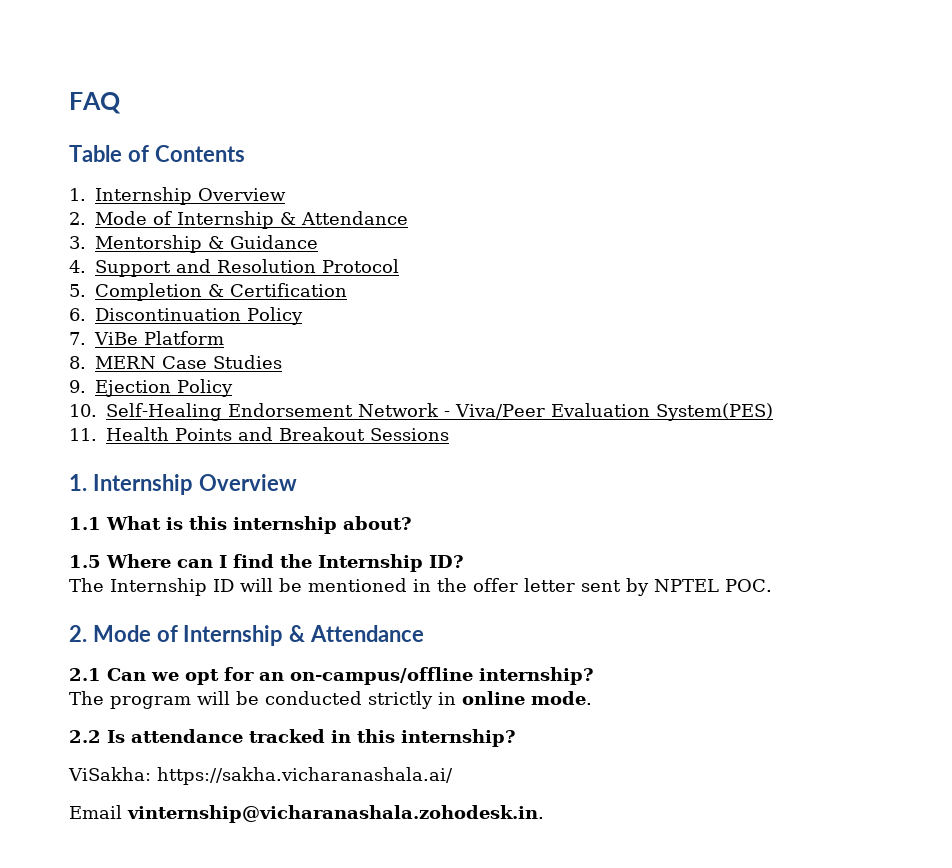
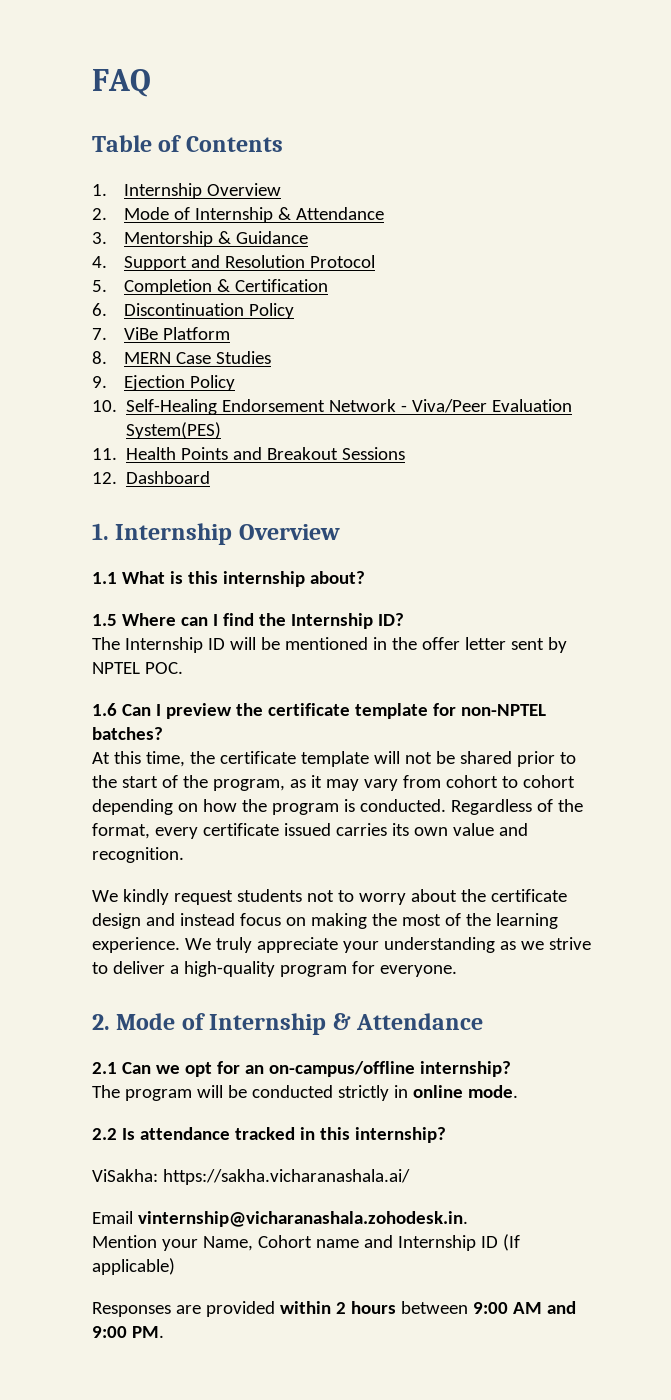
(449, 434) none -> [92,471,211,484] // 12. Dashboard
(772, 585) none -> [92,703,546,719] [92,727,163,740] [92,751,576,767] [92,775,575,791] [92,799,583,815] [92,823,528,839] [92,847,184,863] [92,889,567,905] [92,913,558,929] [92,937,591,953] [92,961,457,977] // 1.6 Can I preview the certificate template for non-NPTEL batches? // At this time, the certificate template will not be shared prior to the start of the program, as it may vary from cohort to cohort depending on how the program is conducted. Regardless of the format, every certificate issued carries its own value and recognition. // We kindly request students not to worry about the certificate design and instead focus on making the most of the learning experience. We truly appreciate your understanding as we strive to deliver a high-quality program for everyone.
(544, 814) none -> [92,1234,520,1251] [92,1258,175,1275] [92,1301,576,1317] [92,1326,164,1338] // Mention your Name, Cohort name and Internship ID (If applicable) // Responses are provided within 2 hours between 9:00 AM and 9:00 PM.

